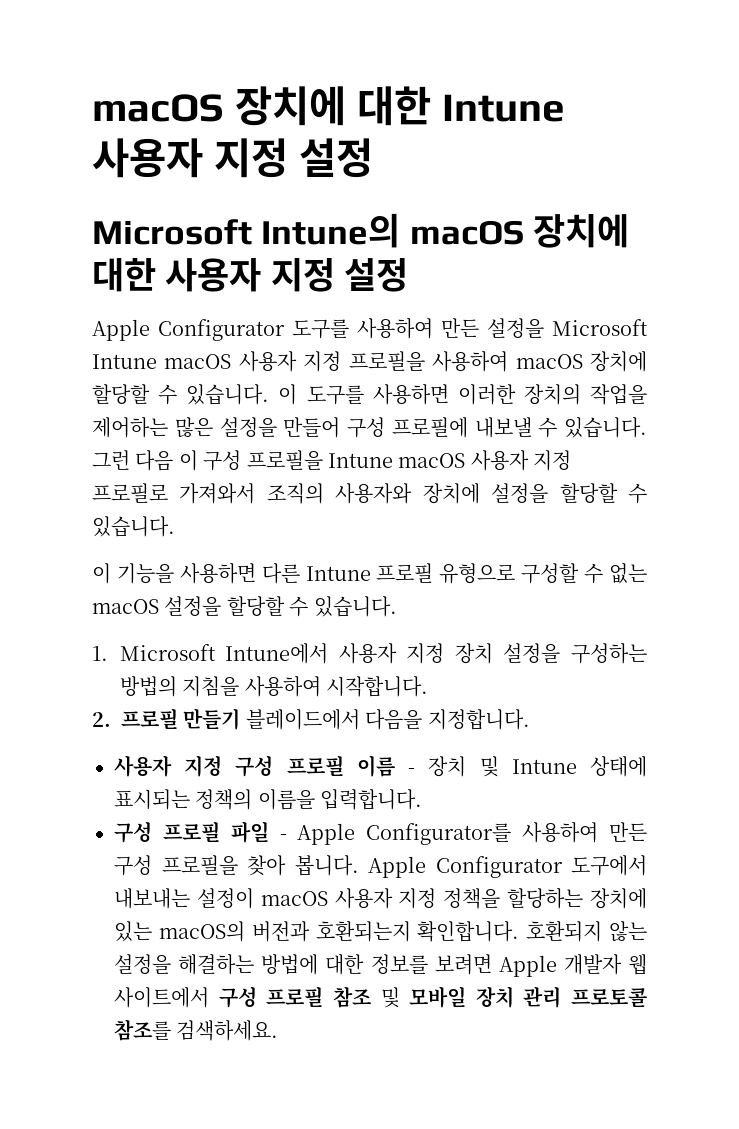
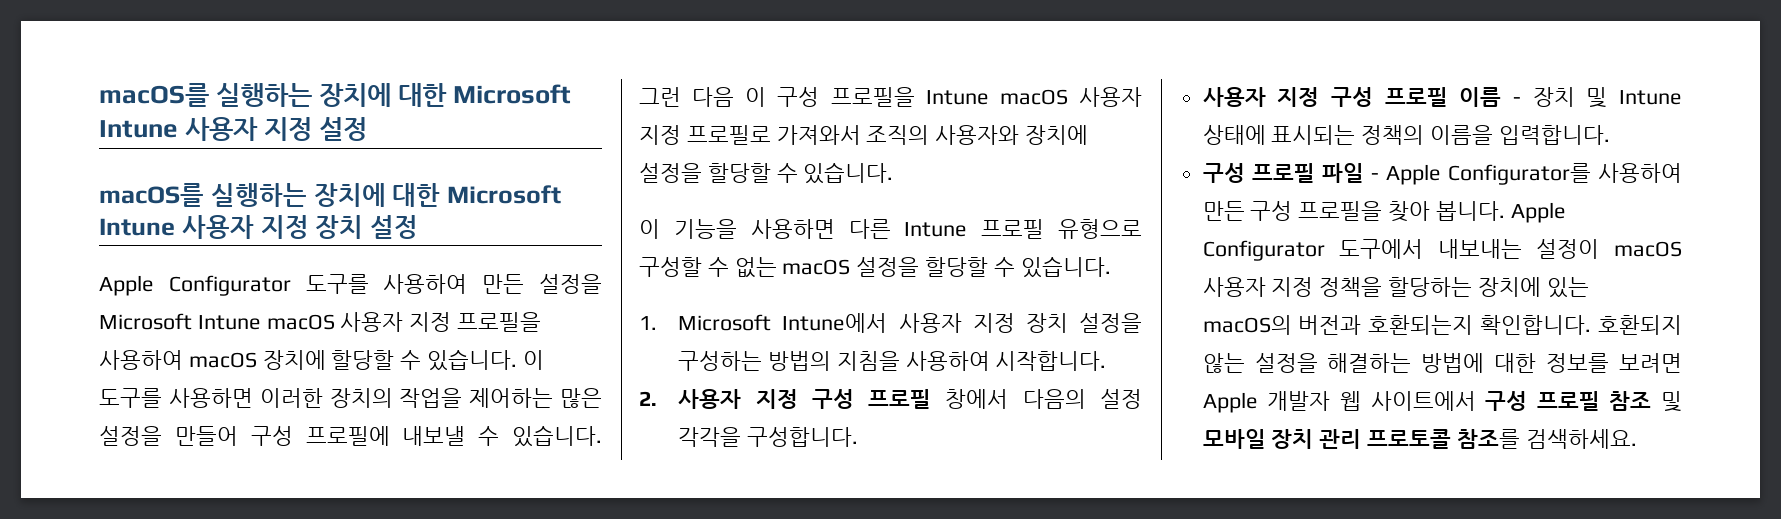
[92,86,431,126] macOS 장치에 대한 -> [99,83,572,107] macOS를 실행하는 장치에 대한 Microsoft
[92,213,630,248] [92,257,335,292] Microsoft Intune의 macOS 장치에 대한 사용자 지정 -> [99,183,561,207] [99,215,364,239] macOS를 실행하는 장치에 대한 Microsoft Intune 사용자 지정 장치
[121,708,530,730] 프로필 만들기 블레이드에서 다음을 지정합니다. -> [678,389,1142,409] [678,427,859,447] 사용자 지정 구성 프로필 창에서 다음의 설정 각각을 구성합니다.

